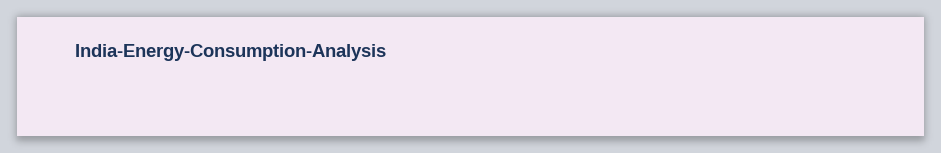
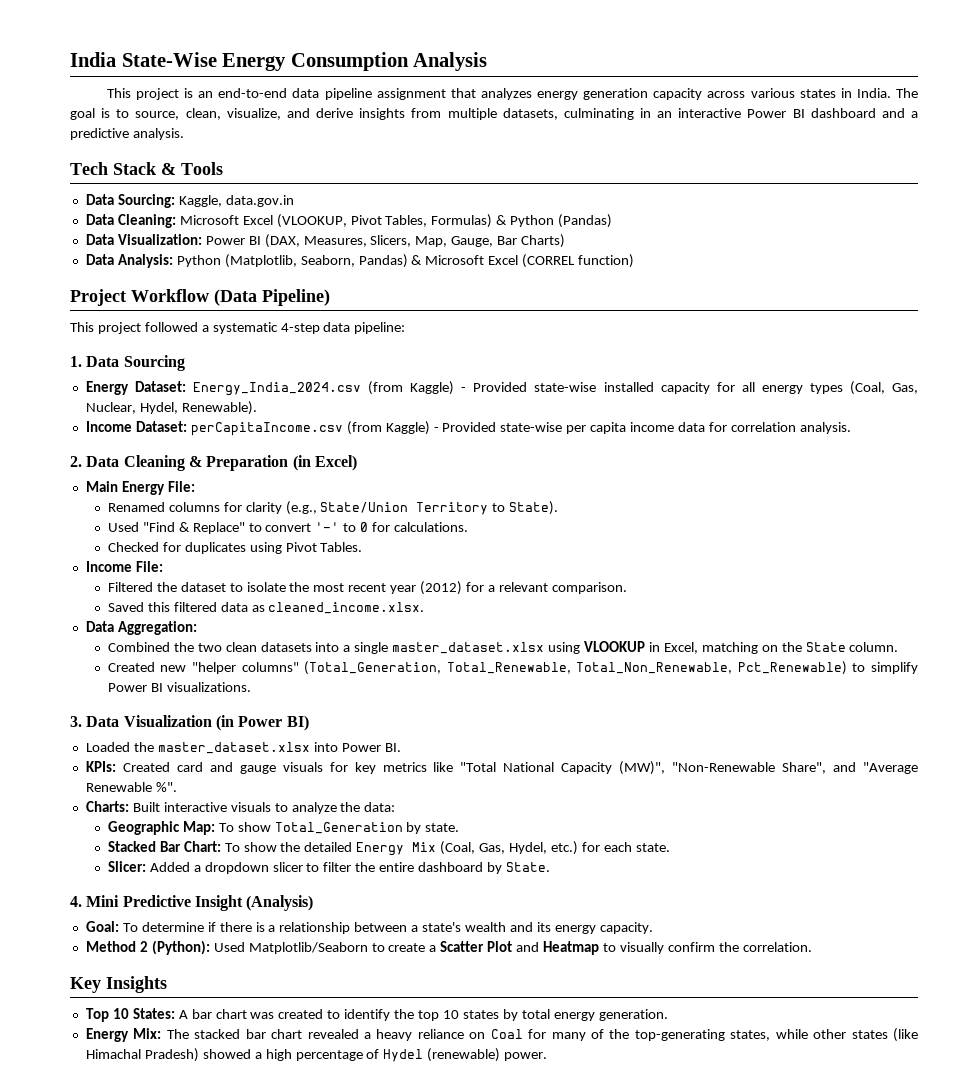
[75,44,386,61] India-Energy-Consumption-Analysis -> [70,52,488,71] [106,88,919,100] [70,108,918,120] [70,128,184,140] [70,162,223,175] [85,194,294,208] [85,214,613,228] [85,234,566,248] [85,254,635,268] [70,289,330,306] [70,322,406,334] [70,355,185,371] [85,381,919,396] [85,401,257,415] [85,421,851,436] [70,455,357,471] [85,481,195,495] [107,501,559,515] [107,522,469,534] [107,542,363,554] [85,561,163,572] [107,581,627,595] [107,602,425,614] [85,621,197,635] [107,641,899,654] [107,661,918,675] [107,682,251,692] [70,715,309,731] [85,742,401,754] [85,761,919,775] [85,782,177,792] [85,801,396,814] [107,821,460,835] [107,841,670,856] [107,861,550,874] [70,895,314,911] [85,921,653,934] [85,940,812,955] [70,976,167,993] [85,1008,668,1022] [85,1028,918,1042] [85,1048,548,1062] India State-Wise Energy Consumption Analysis // This project is an end-to-end data pipeline assignment that analyzes energy generation capacity across various states in India. The goal is to source, clean, visualize, and derive insights from multiple datasets, culminating in an interactive Power BI dashboard and a predictive analysis. // Tech Stack & Tools // Data Sourcing: Kaggle, data.gov.in // Data Cleaning: Microsoft Excel (VLOOKUP, Pivot Tables, Formulas) & Python (Pandas) // Data Visualization: Power BI (DAX, Measures, Slicers, Map, Gauge, Bar Charts) // Data Analysis: Python (Matplotlib, Seaborn, Pandas) & Microsoft Excel (CORREL function) // Project Workflow (Data Pipeline) // This project followed a systematic 4-step data pipeline: // 1. Data Sourcing // Energy Dataset: Energy_India_2024.csv (from Kaggle) - Provided state-wise installed capacity for all energy types (Coal, Gas, Nuclear, Hydel, Renewable). // Income Dataset: perCapitaIncome.csv (from Kaggle) - Provided state-wise per capita income data for correlation analysis. // 2. Data Cleaning & Preparation (in Excel) // Main Energy File: // Renamed columns for clarity (e.g., State/Union Territory to State). // Used "Find & Replace" to convert '-' to 0 for calculations. // Checked for duplicates using Pivot Tables. // Income File: // Filtered the dataset to isolate the most recent year (2012) for a relevant comparison. // Saved this filtered data as cleaned_income.xlsx. // Data Aggregation: // Combined the two clean datasets into a single master_dataset.xlsx using VLOOKUP in Excel, matching on the State column. // Created new "helper columns" (Total_Generation, Total_Renewable, Total_Non_Renewable, Pct_Renewable) to simplify Power BI visualizations. // 3. Data Visualization (in Power BI) // Loaded the master_dataset.xlsx into Power BI. // KPIs: Created card and gauge visuals for key metrics like "Total National Capacity (MW)", "Non-Renewable Share", and "Average Renewable %". // Charts: Built interactive visuals to analyze the data: // Geographic Map: To show Total_Generation by state. // Stacked Bar Chart: To show the detailed Energy Mix (Coal, Gas, Hydel, etc.) for each state. // Slicer: Added a dropdown slicer to filter the entire dashboard by State. // 4. Mini Predictive Insight (Analysis) // Goal: To determine if there is a relationship between a state's wealth and its energy capacity. // Method 2 (Python): Used Matplotlib/Seaborn to create a Scatter Plot and Heatmap to visually confirm the correlation. // Key Insights // Top 10 States: A bar chart was created to identify the top 10 states by total energy generation. // Energy Mix: The stacked bar chart revealed a heavy reliance on Coal for many of the top-generating states, while other states (like Himachal Pradesh) showed a high percentage of Hydel (renewable) power.

